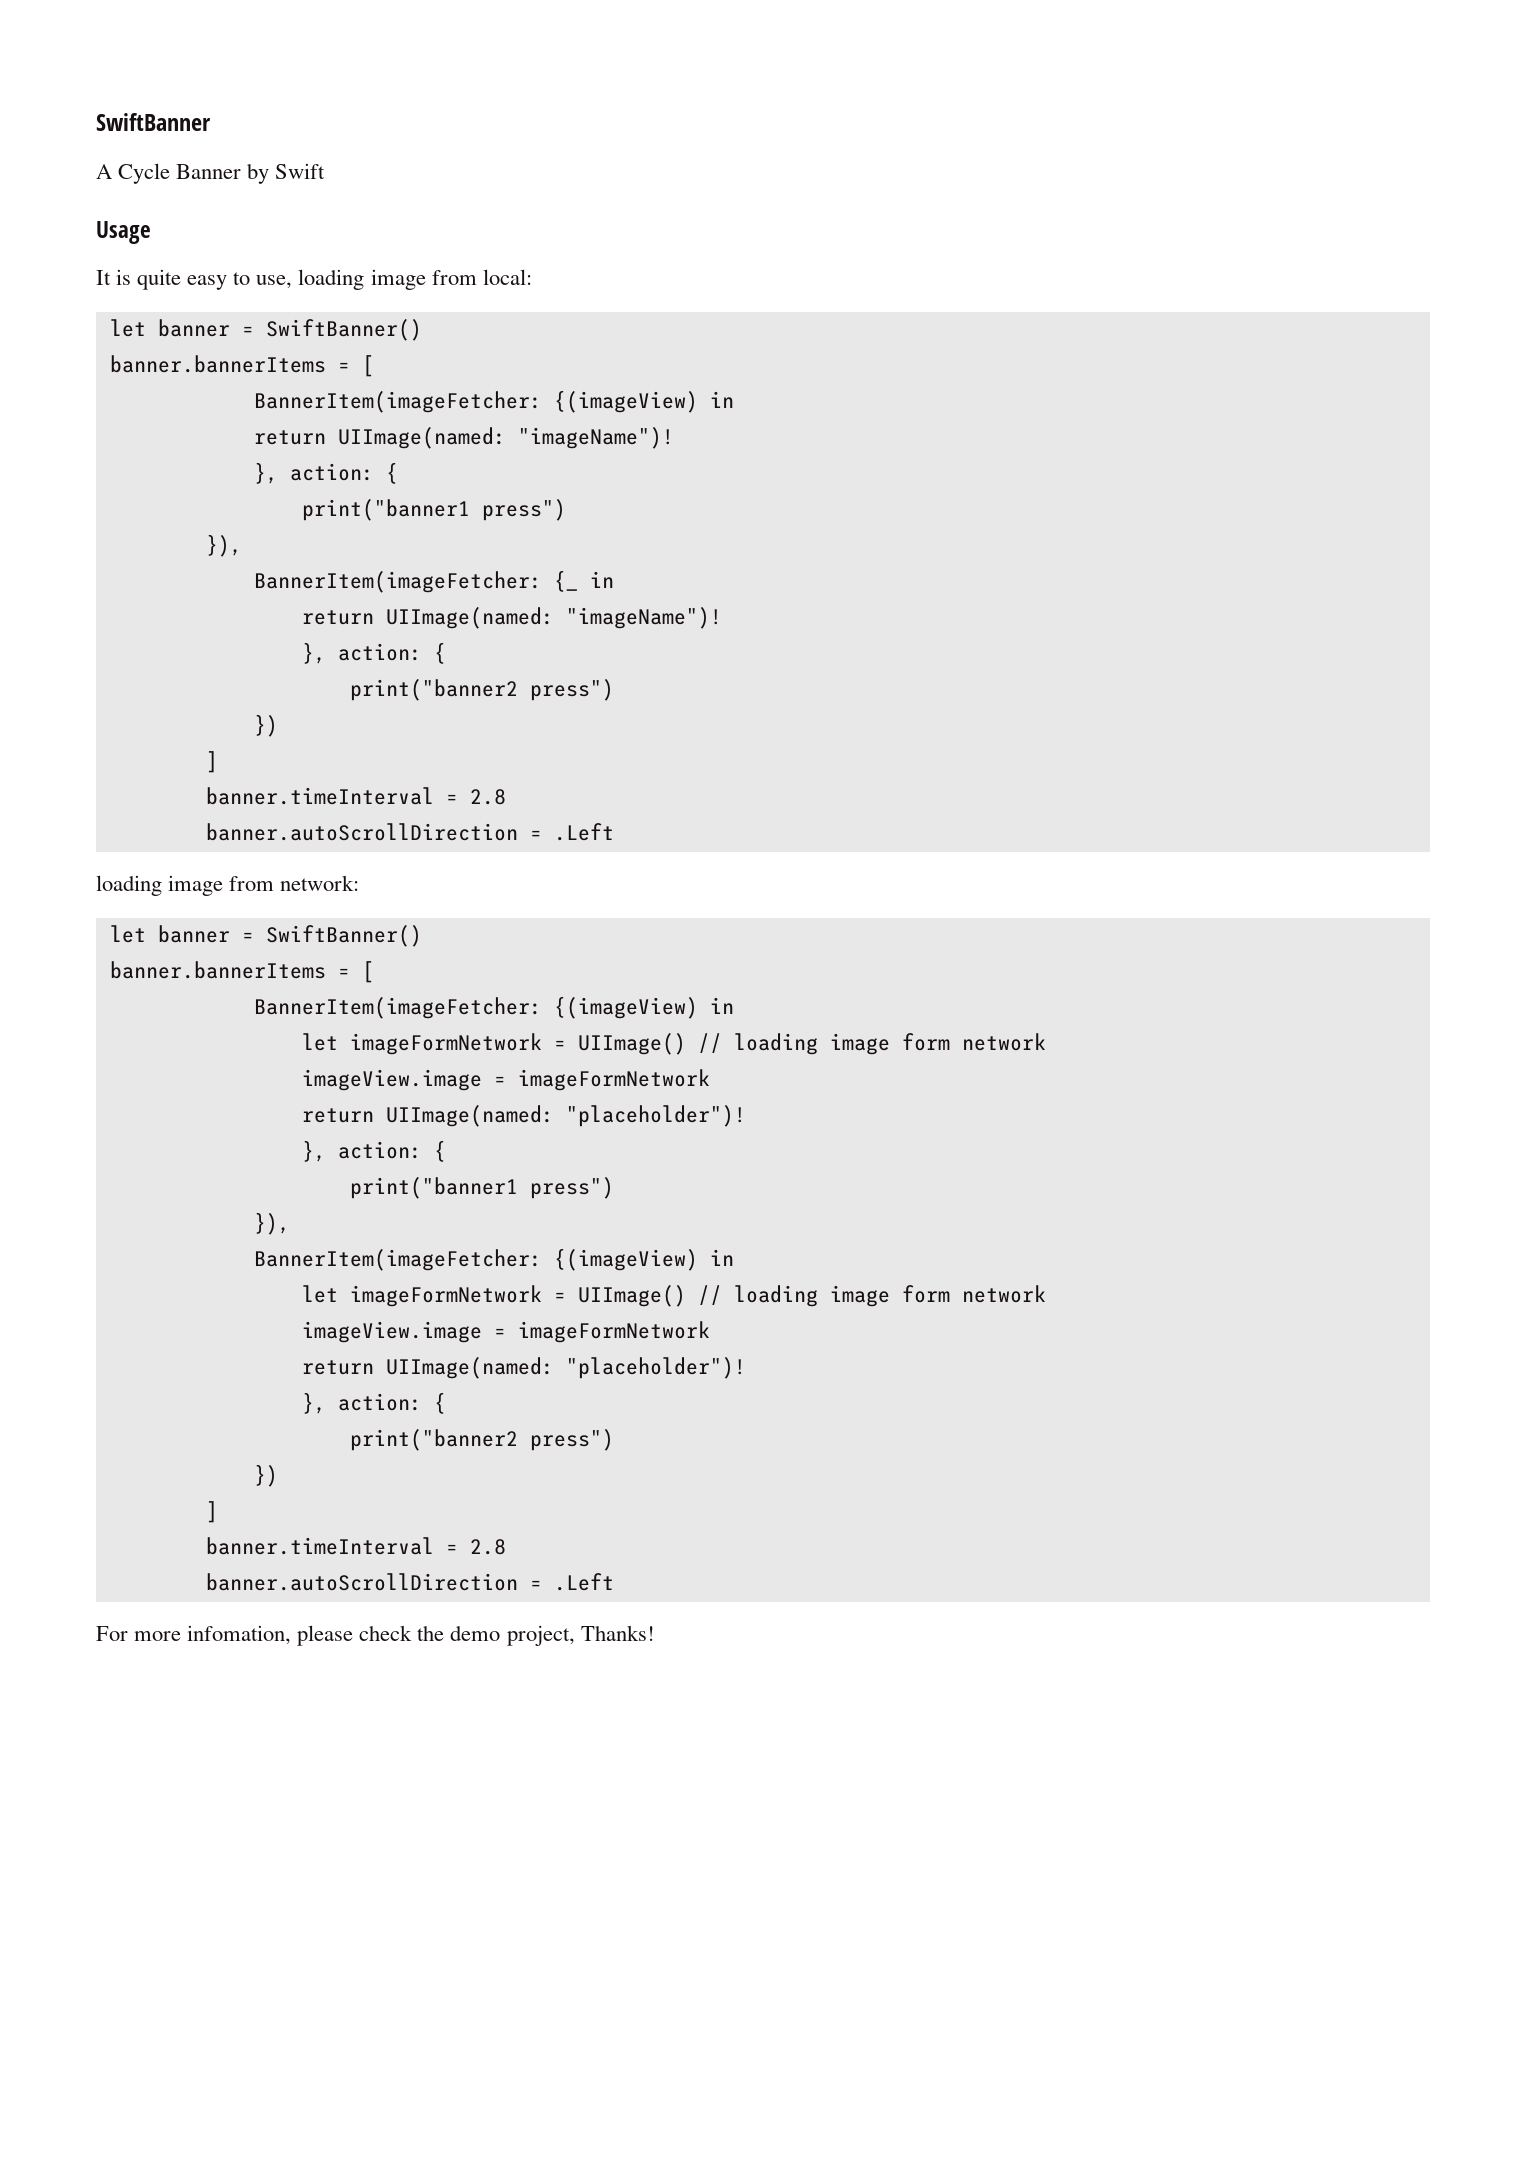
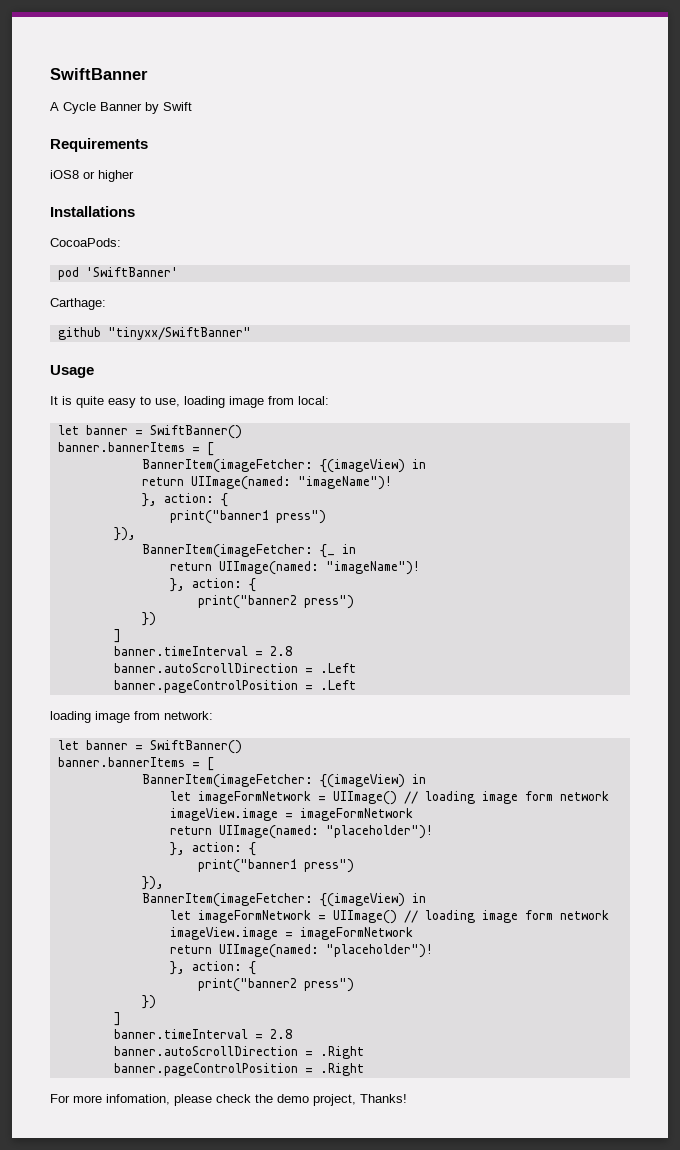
(326, 171) none -> [50,138,148,152] [50,170,134,182] [50,206,135,217] [50,238,121,247] [57,267,178,280] [50,298,106,310] [57,327,251,340] // Requirements // iOS8 or higher // Installations // CocoaPods: // pod 'SwiftBanner' // Carthage: // github "tinyxx/SwiftBanner"
(614, 832) none -> [113,680,356,693] // banner.pageControlPosition = .Left
[553,1573,614,1591] .Left -> [319,1046,364,1059] [113,1063,364,1076] .Right // banner.pageControlPosition = .Right

